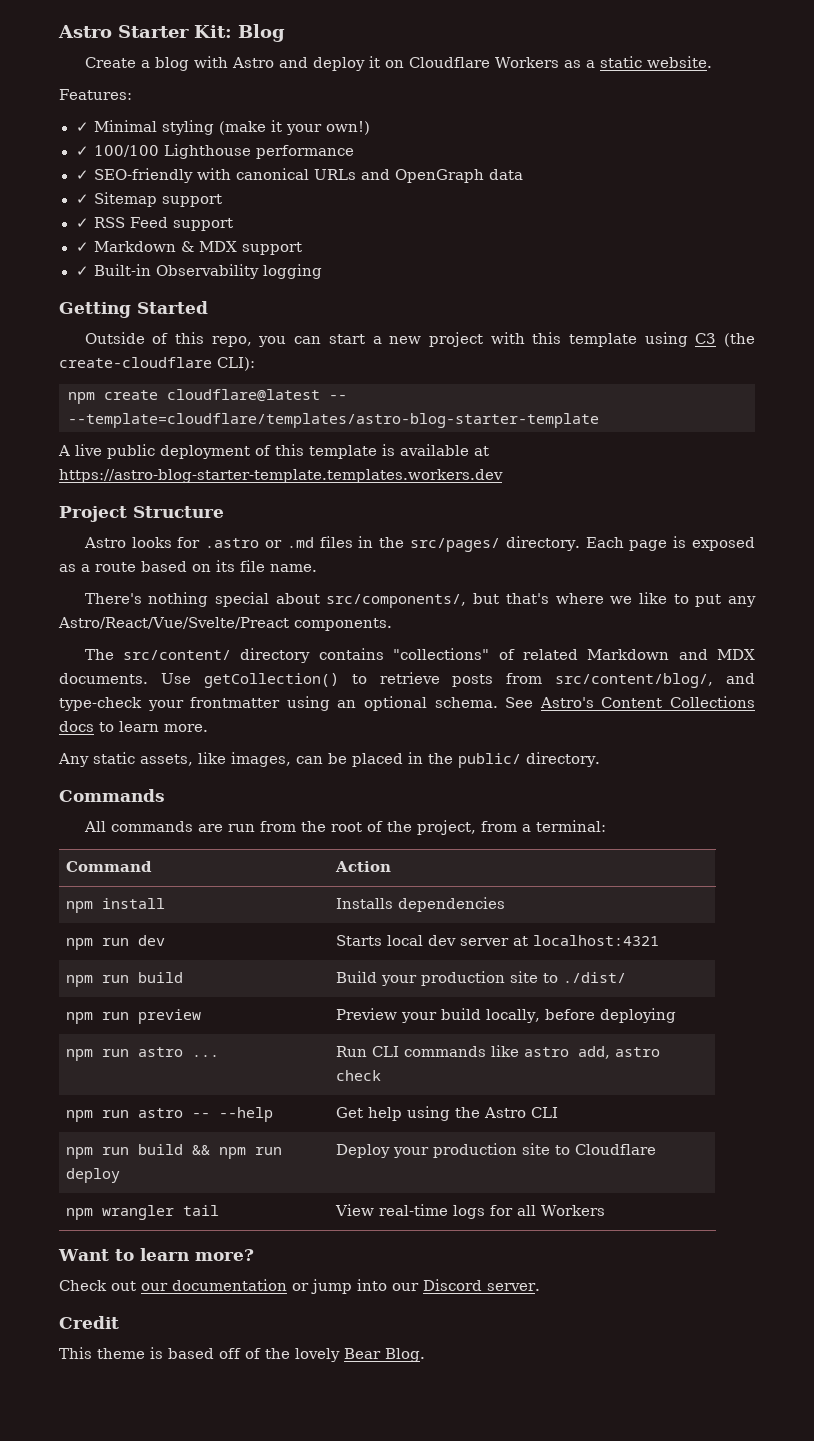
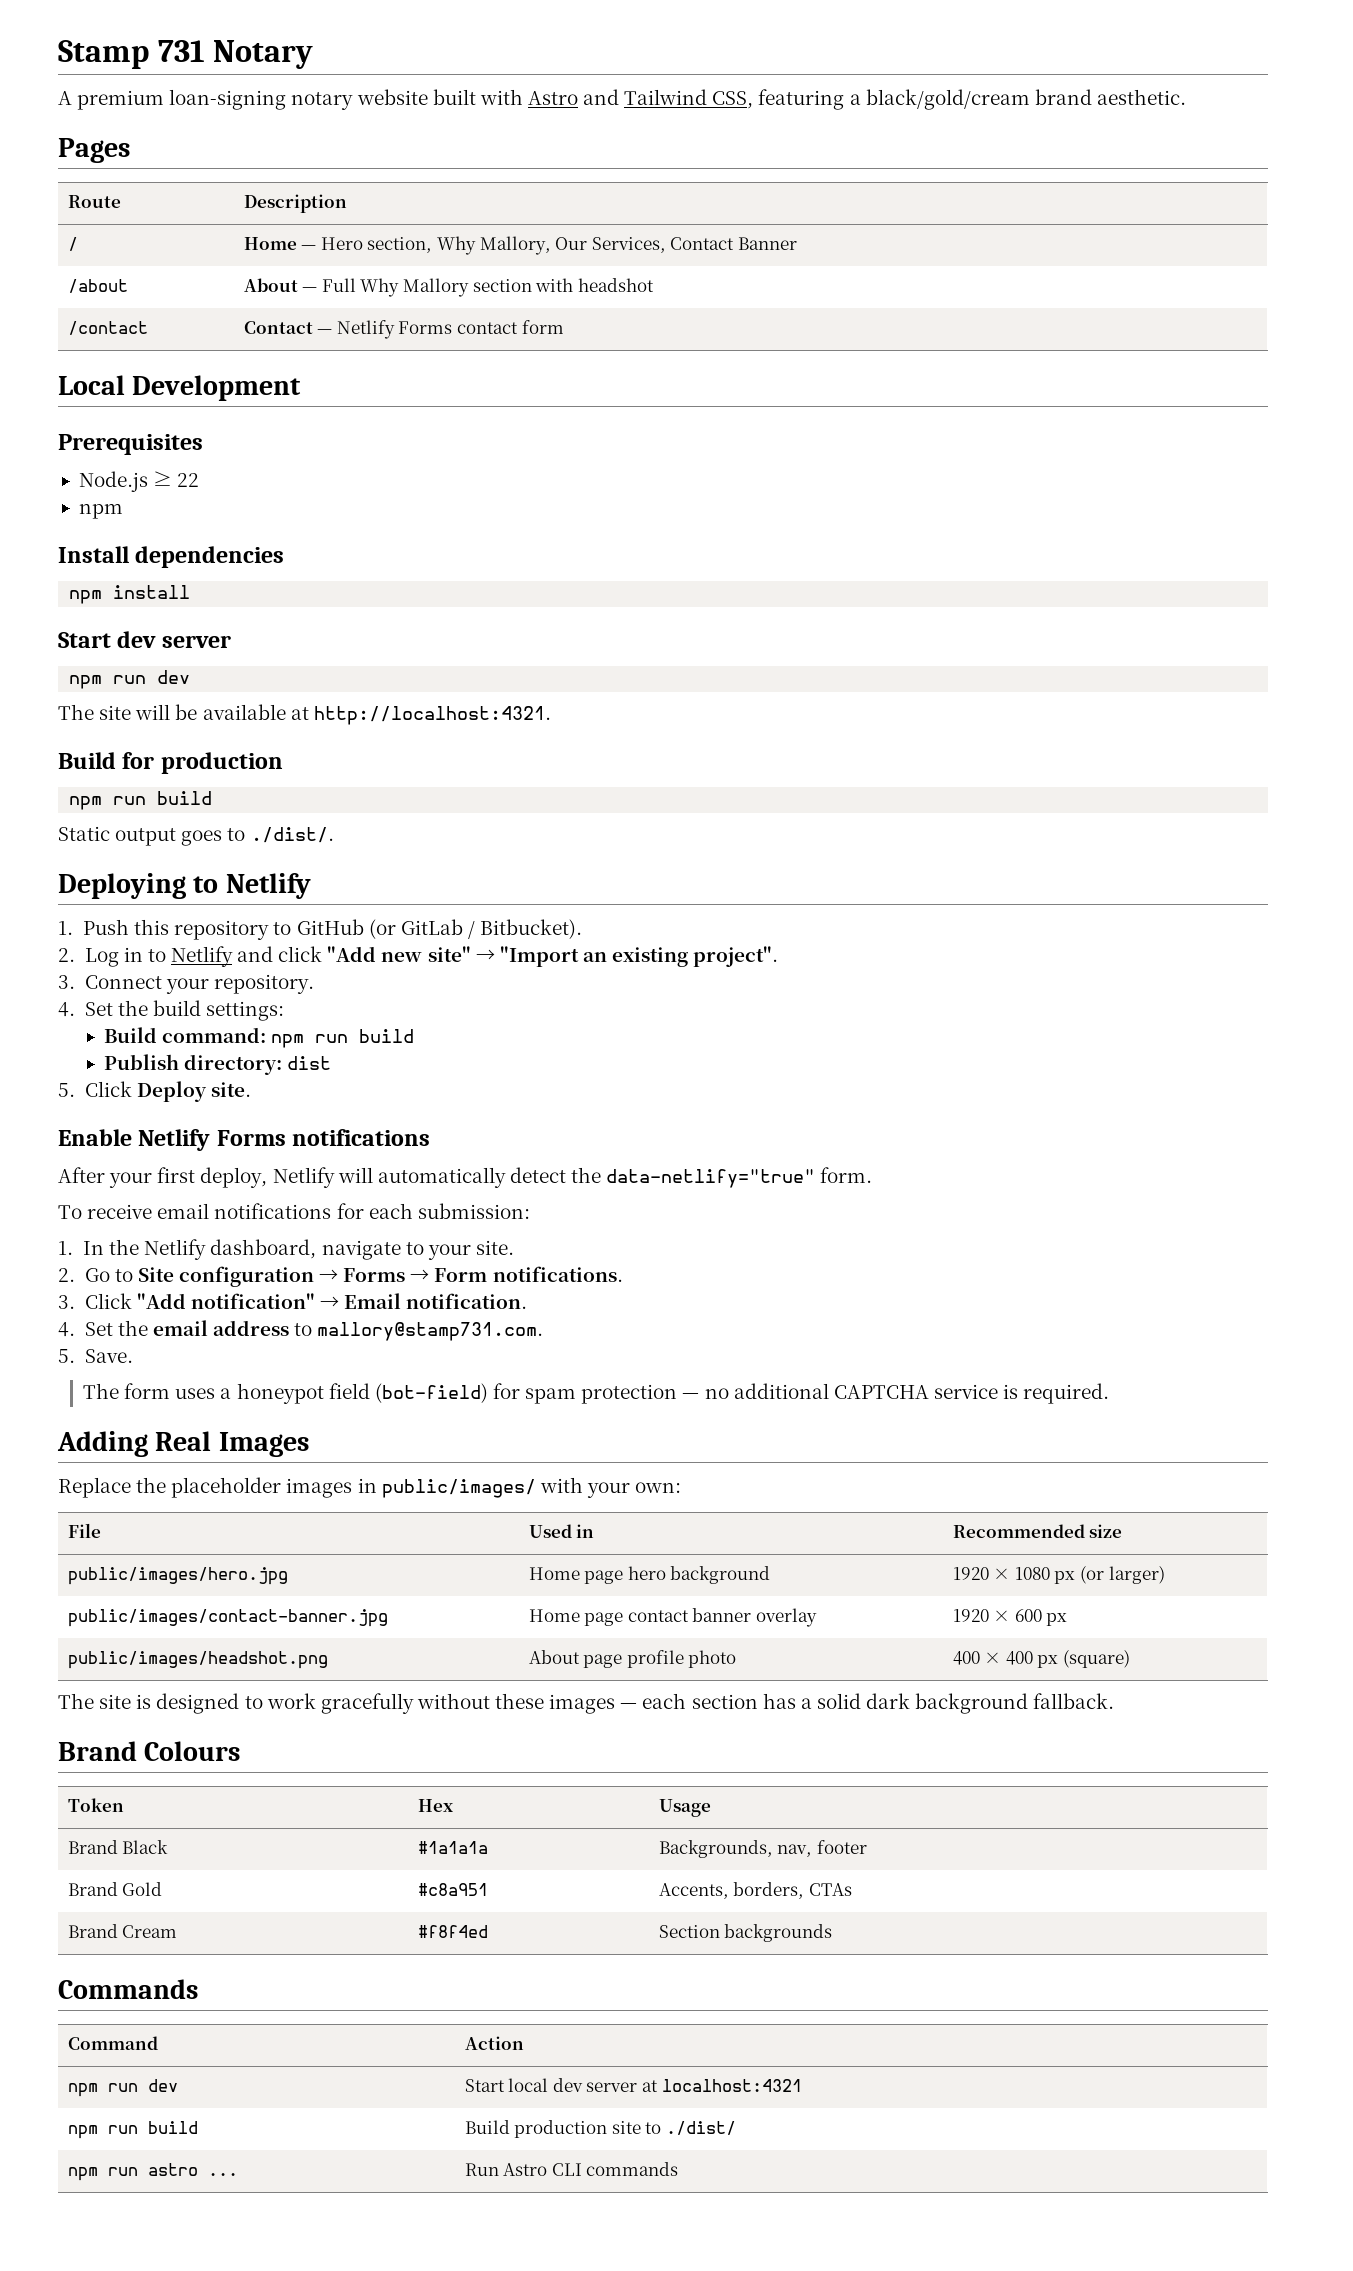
[58,24,285,42] [84,56,712,71] [59,89,132,100] [75,120,370,135] [75,144,354,159] [75,168,523,183] [75,192,222,207] [75,217,233,231] [75,241,302,255] [75,264,322,279] [59,301,208,318] [84,332,756,347] [59,357,255,371] [68,389,347,404] [68,413,599,428] [58,444,489,459] [59,469,503,483] [59,506,224,522] [83,536,755,552] [59,560,317,572] [84,592,756,608] [58,617,392,631] [84,648,755,663] [59,672,755,688] [59,696,756,711] [59,721,208,732] [58,752,600,768] [59,789,165,802] [83,820,606,835] [65,861,152,872] [334,861,391,872] [65,898,165,913] [335,897,505,912] Astro Starter Kit: Blog // Create a blog with Astro and deploy it on Cloudflare Workers as a static website. // Features: // ✓ Minimal styling (make it your own!) // ✓ 100/100 Lighthouse performance // ✓ SEO-friendly with canonical URLs and OpenGraph data // ✓ Sitemap support // ✓ RSS Feed support // ✓ Markdown & MDX support // ✓ Built-in Observability logging // Getting Started // Outside of this repo, you can start a new project with this template using C3 (the create-cloudflare CLI): // npm create cloudflare@latest -- --template=cloudflare/templates/astro-blog-starter-template // A live public deployment of this template is available at https://astro-blog-starter-template.templates.workers.dev // Project Structure // Astro looks for .astro or .md files in the src/pages/ directory. Each page is exposed as a route based on its file name. // There's nothing special about src/components/, but that's where we like to put any Astro/React/Vue/Svelte/Preact components. // The src/content/ directory contains "collections" of related Markdown and MDX documents. Use getCollection() to retrieve posts from src/content/blog/, and type-check your frontmatter using an optional schema. See Astro's Content Collections docs to learn more. // Any static assets, like images, can be placed in the public/ directory. // Commands // All commands are run from the root of the project, from a terminal: // Command | Action // npm install | Installs dependencies -> [58,40,314,69] [58,89,1186,110] [58,138,130,163] [67,195,121,208] [243,194,347,213] [67,237,78,251] [243,236,797,255] [67,279,128,293] [243,278,654,297] [67,321,148,335] [243,320,564,339] [58,375,302,401] [58,434,203,455] [78,471,200,492] [78,503,123,519] [58,546,285,568] [69,585,191,604] [58,631,231,648] [69,670,191,689] [58,704,551,725] [58,752,283,774] [69,791,213,810] [58,826,334,846] [58,873,311,899] [58,919,583,940] [58,946,779,967] [58,974,314,994] [58,1000,284,1021] [103,1027,415,1048] [103,1054,332,1075] [58,1081,251,1102] [58,1129,431,1151] [58,1167,873,1188] [58,1203,530,1219] [58,1239,514,1260] [58,1266,623,1287] [58,1293,528,1309] [58,1320,544,1341] [58,1349,133,1363] [83,1383,1110,1404] [57,1431,309,1457] [58,1477,682,1498] [67,1523,101,1538] [528,1524,595,1538] [952,1524,1123,1538] [67,1567,288,1585] [528,1566,771,1584] [952,1566,1165,1584] [67,1609,388,1627] [528,1608,818,1627] [952,1609,1068,1626] [67,1651,328,1669] [528,1650,737,1668] [952,1650,1131,1668] [58,1693,1115,1714] [58,1741,241,1761] [67,1798,124,1812] [417,1799,453,1812] [658,1799,711,1817] [67,1840,169,1854] [417,1841,488,1854] [658,1840,867,1858] [67,1882,163,1896] [417,1883,488,1896] [658,1882,852,1899] [67,1924,178,1938] [417,1925,488,1938] [658,1924,833,1942] [58,1979,198,1999] [67,2036,158,2050] [464,2036,524,2050] Stamp 731 Notary // A premium loan-signing notary website built with Astro and Tailwind CSS, featuring a black/gold/cream brand aesthetic. // Pages // Route | Description // / | Home — Hero section, Why Mallory, Our Services, Contact Banner // /about | About — Full Why Mallory section with headshot // /contact | Contact — Netlify Forms contact form // Local Development // Prerequisites // Node.js ≥ 22 // npm // Install dependencies // npm install // Start dev server // npm run dev // The site will be available at http://localhost:4321. // Build for production // npm run build // Static output goes to ./dist/. // Deploying to Netlify // 1. Push this repository to GitHub (or GitLab / Bitbucket). // 2. Log in to Netlify and click "Add new site" → "Import an existing project". // 3. Connect your repository. // 4. Set the build settings: // Build command: npm run build // Publish directory: dist // 5. Click Deploy site. // Enable Netlify Forms notifications // After your first deploy, Netlify will automatically detect the data-netlify="true" form. // To receive email notifications for each submission: // 1. In the Netlify dashboard, navigate to your site. // 2. Go to Site configuration → Forms → Form notifications. // 3. Click "Add notification" → Email notification. // 4. Set the email address to mallory@stamp731.com. // 5. Save. // The form uses a honeypot field (bot-field) for spam protection — no additional CAPTCHA service is required. // Adding Real Images // Replace the placeholder images in public/images/ with your own: // File | Used in | Recommended size // public/images/hero.jpg | Home page hero background | 1920 × 1080 px (or larger) // public/images/contact-banner.jpg | Home page contact banner overlay | 1920 × 600 px // public/images/headshot.png | About page profile photo | 400 × 400 px (square) // The site is designed to work gracefully without these images — each section has a solid dark background fallback. // Brand Colours // Token | Hex | Usage // Brand Black | #1a1a1a | Backgrounds, nav, footer // Brand Gold | #c8a951 | Accents, borders, CTAs // Brand Cream | #f8f4ed | Section backgrounds // Commands // Command | Action
[335,935,382,946] Starts -> [464,2079,505,2092] Start
[380,975,417,986] your -> (510, 2127) none
[65,1009,201,1024] [335,1008,676,1023] // npm run preview | Preview your build locally, before deploying -> (737, 2128) none
(367, 1051) none -> [503,2163,548,2176] Astro
[490,1045,660,1059] [335,1070,381,1081] [65,1107,273,1122] [335,1106,558,1121] [65,1144,282,1159] [65,1168,120,1183] [335,1143,656,1158] [65,1205,219,1220] [334,1204,605,1219] [58,1248,254,1261] [59,1279,540,1294] [59,1316,119,1329] [59,1347,425,1362] like astro add, astro check // npm run astro -- --help | Get help using the Astro CLI // npm run build && npm run deploy | Deploy your production site to Cloudflare // npm wrangler tail | View real-time logs for all Workers // Want to learn more? // Check out our documentation or jump into our Discord server. // Credit // This theme is based off of the lovely Bear Blog. -> (679, 2169) none

